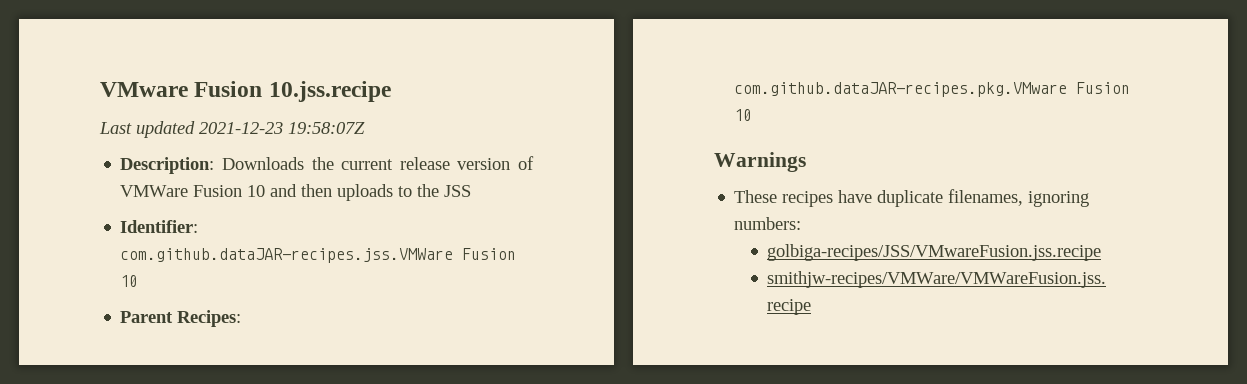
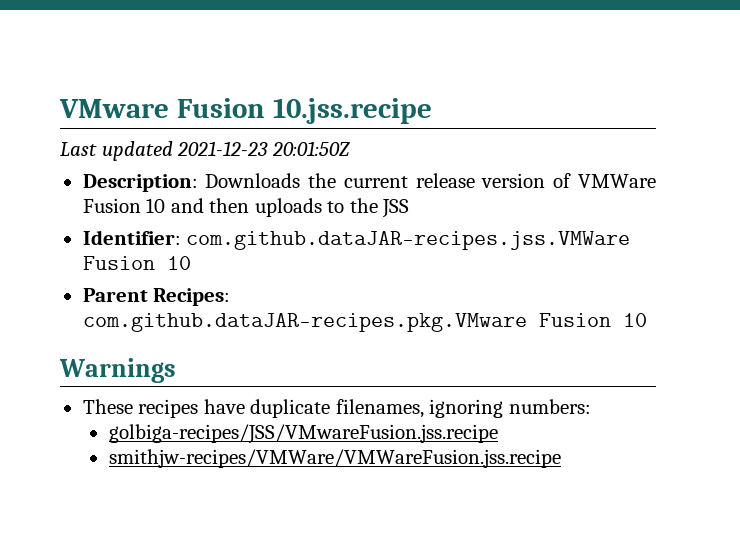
[288,122,365,134] 19:58:07Z -> [271,141,350,156] 20:01:50Z

